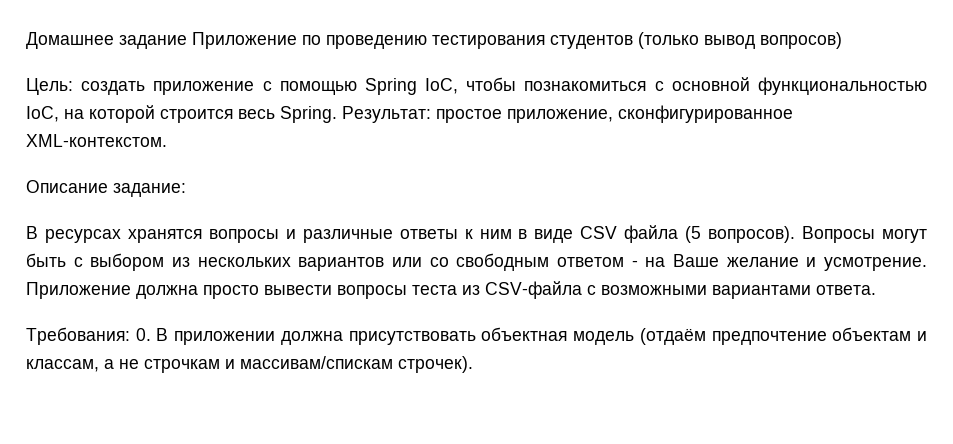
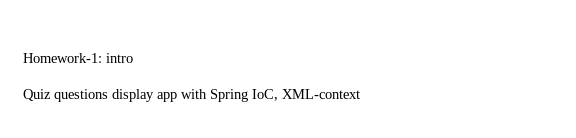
[26,32,842,49] [26,77,927,95] [26,105,793,123] [26,134,167,147] [26,180,186,197] [26,225,927,243] [26,253,927,271] [26,281,876,299] [26,327,928,345] [26,356,473,373] Домашнее задание Приложение по проведению тестирования студентов (только вывод вопросов) // Цель: создать приложение с помощью Spring IoC, чтобы познакомиться с основной функциональностью IoC, на которой строится весь Spring. Результат: простое приложение, сконфигурированное XML-контекстом. // Описание задание: // В ресурсах хранятся вопросы и различные ответы к ним в виде CSV файла (5 вопросов). Вопросы могут быть с выбором из нескольких вариантов или со свободным ответом - на Ваше желание и усмотрение. Приложение должна просто вывести вопросы теста из CSV-файла с возможными вариантами ответа. // Требования: 0. В приложении должна присутствовать объектная модель (отдаём предпочтение объектам и классам, а не строчкам и массивам/спискам строчек). -> [23,53,133,63] [23,89,360,102] Homework-1: intro // Quiz questions display app with Spring IoC, XML-context

